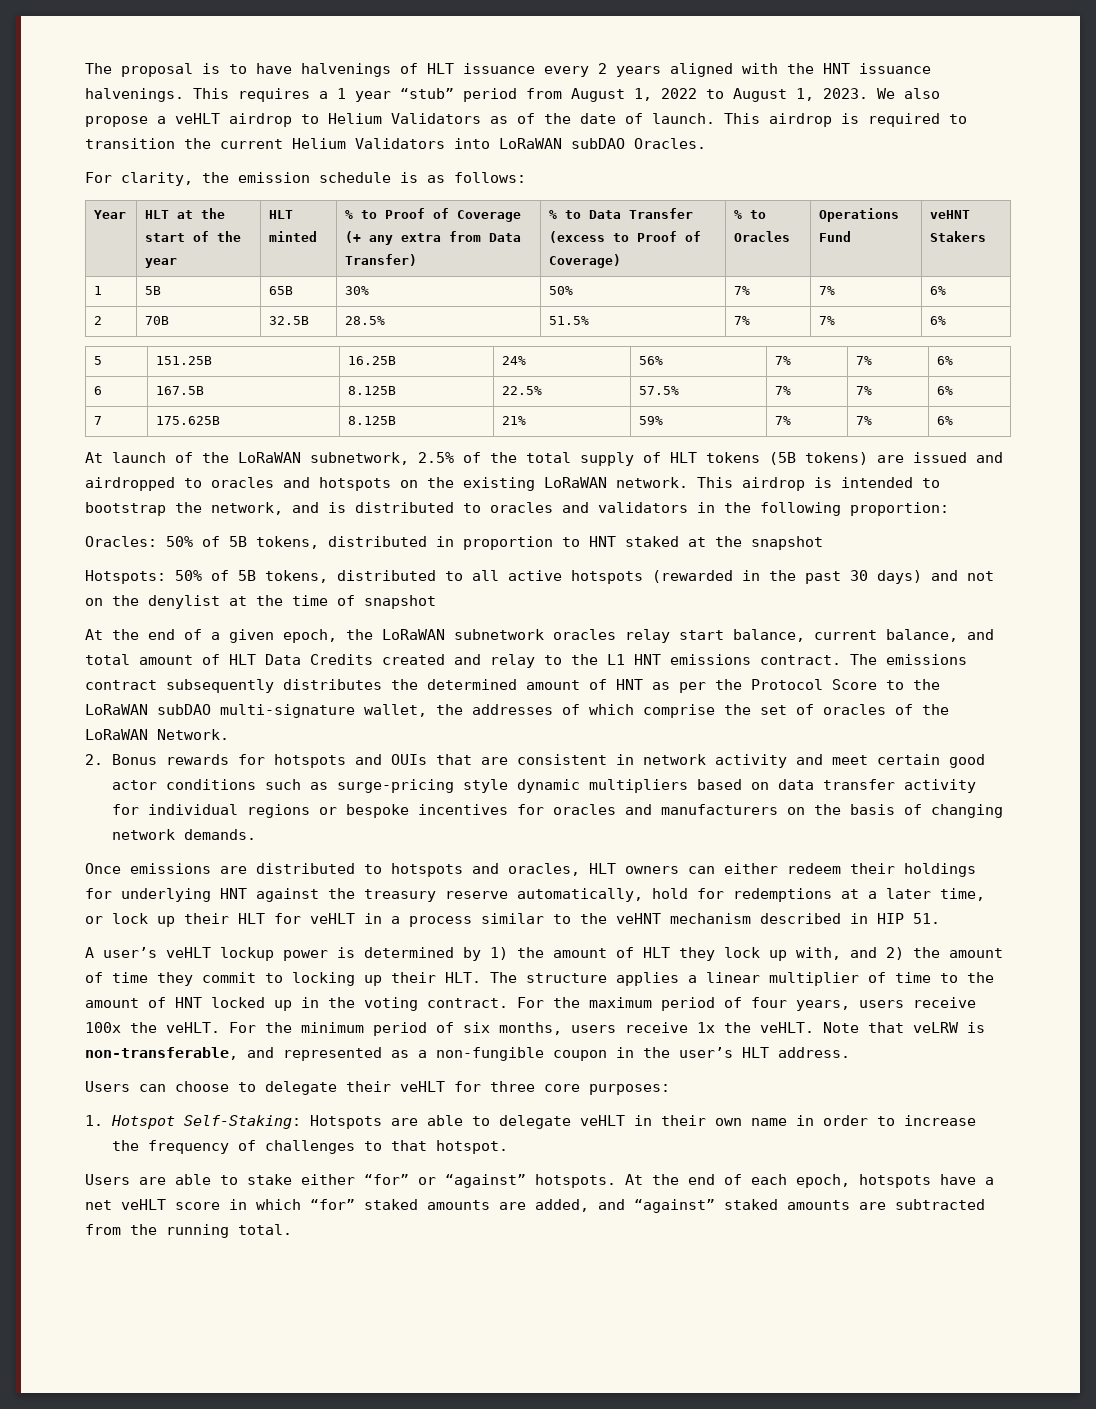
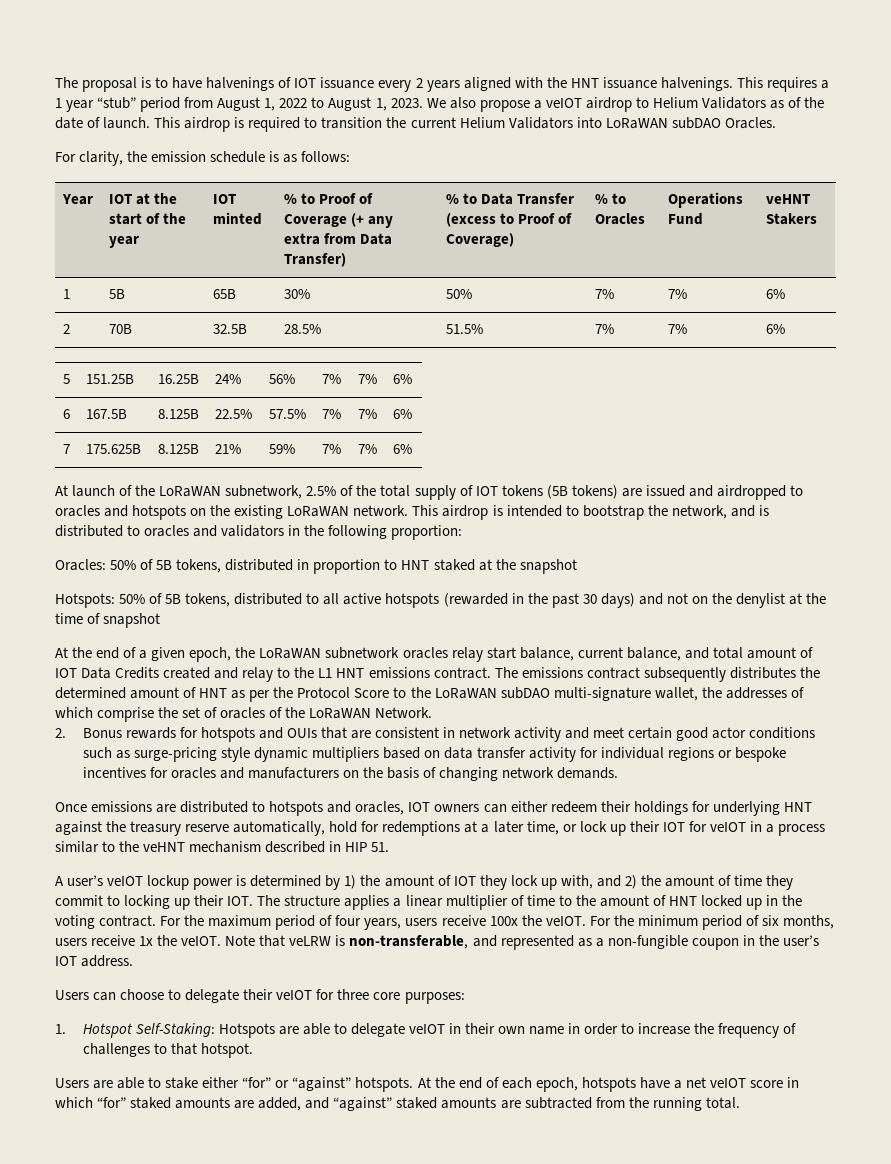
[427,63,454,74] HLT -> [294,78,317,88] IOT
[175,113,220,124] veHLT -> [545,98,582,108] veIOT
[145,210,170,219] HLT -> [108,194,132,204] IOT
[269,210,294,219] HLT -> [212,194,236,204] IOT
[670,452,697,463] HLT -> [475,486,498,496] IOT
[229,654,256,665] HLT -> [55,668,77,678] IOT
[589,863,616,874] HLT -> [408,802,431,812] IOT
[238,913,355,924] HLT for veHLT -> [662,821,746,832] IOT for veIOT
[166,947,211,958] veHLT -> [107,876,144,886] veIOT
[643,947,670,958] HLT -> [453,876,476,886] IOT
[445,972,481,983] HLT. -> [227,896,254,906] IOT.
[166,1022,220,1033] veHLT. -> [545,916,586,926] veIOT.
[760,1022,814,1033] veHLT. -> [181,936,222,946] veIOT.
[742,1047,769,1058] HLT -> [55,956,77,966] IOT
[400,1081,445,1092] veHLT -> [276,990,313,1000] veIOT
[579,1115,625,1126] veHLT -> [408,1024,445,1034] veIOT
[121,1199,166,1210] veHLT -> [709,1078,746,1088] veIOT

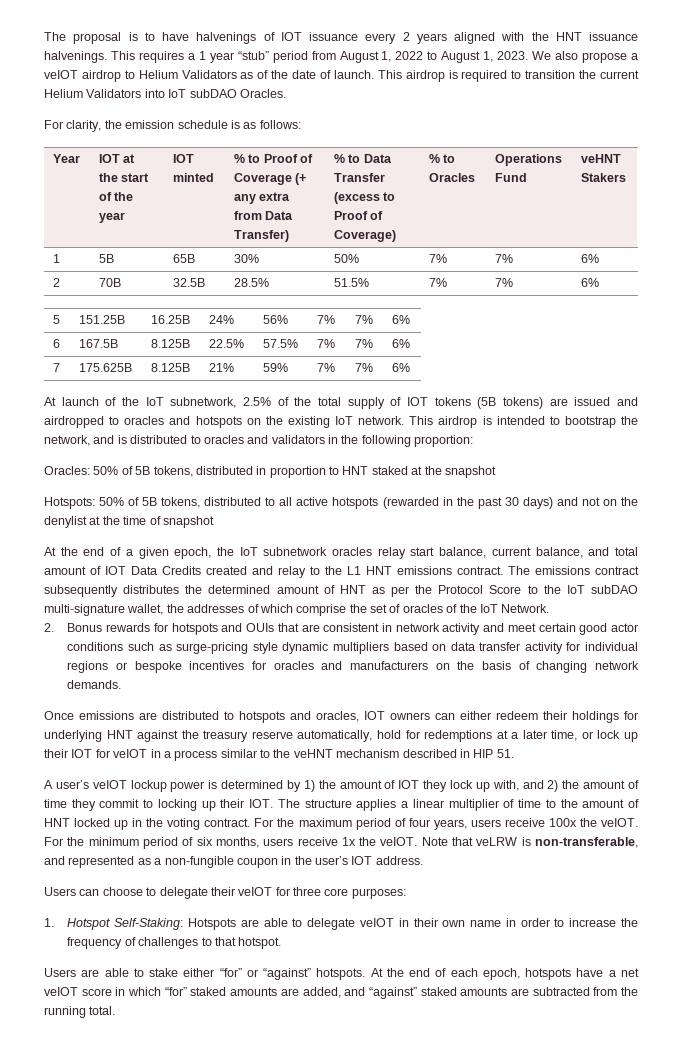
[605,118,668,129] LoRaWAN -> [168,89,187,98] IoT
[159,486,222,497] LoRaWAN -> [145,397,164,406] IoT
[287,506,350,517] LoRaWAN -> [335,416,353,425] IoT
[259,648,322,659] LoRaWAN -> [239,547,258,556] IoT
[434,688,497,699] LoRaWAN -> [566,585,585,594] IoT
[309,708,372,719] LoRaWAN -> [479,604,498,613] IoT

